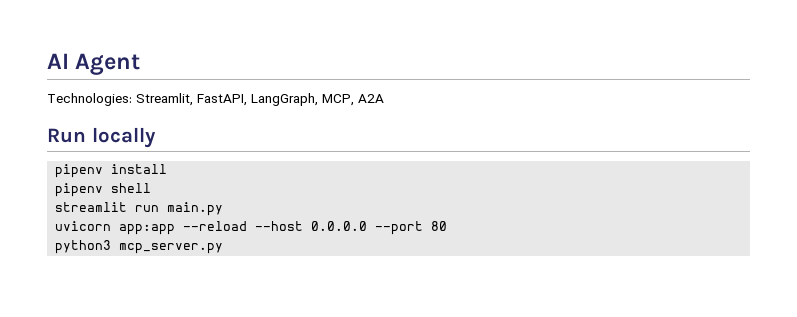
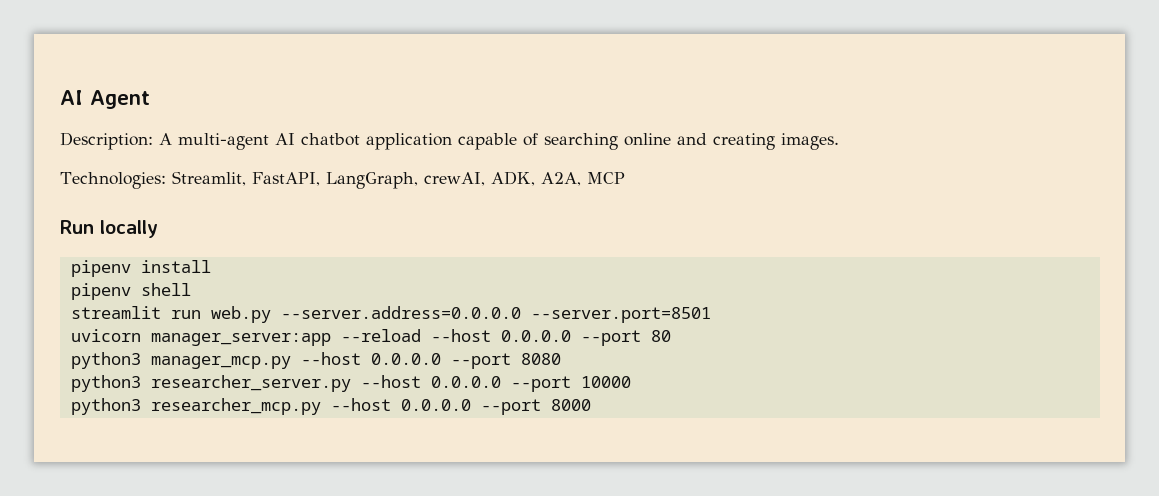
(141, 64) none -> [60,132,839,150] // Description: A multi-agent AI chatbot application capable of searching online and creating images.
[322,94,384,106] MCP, A2A -> [423,171,625,186] crewAI, ADK, A2A, MCP
[167,202,224,216] main.py -> [210,306,711,323] web.py --server.address=0.0.0.0 --server.port=8501
[119,224,176,235] app:app -> [150,333,331,346] manager_server:app
[119,243,224,254] mcp_server.py -> [150,352,561,369] [70,375,631,392] [70,398,591,415] manager_mcp.py --host 0.0.0.0 --port 8080 // python3 researcher_server.py --host 0.0.0.0 --port 10000 // python3 researcher_mcp.py --host 0.0.0.0 --port 8000

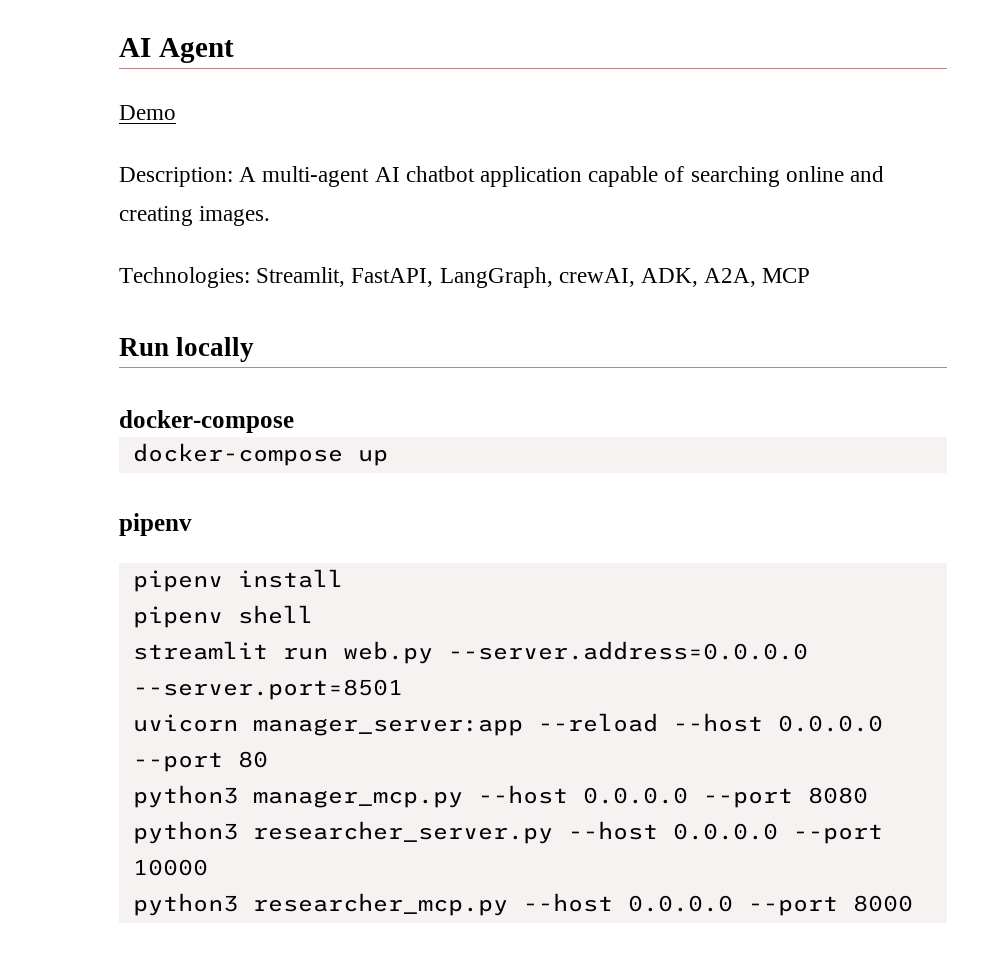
(150, 99) none -> [119,105,176,120] // Demo
(158, 229) none -> [119,410,294,433] [132,443,388,466] [119,513,192,536] // docker-compose // docker-compose up // pipenv

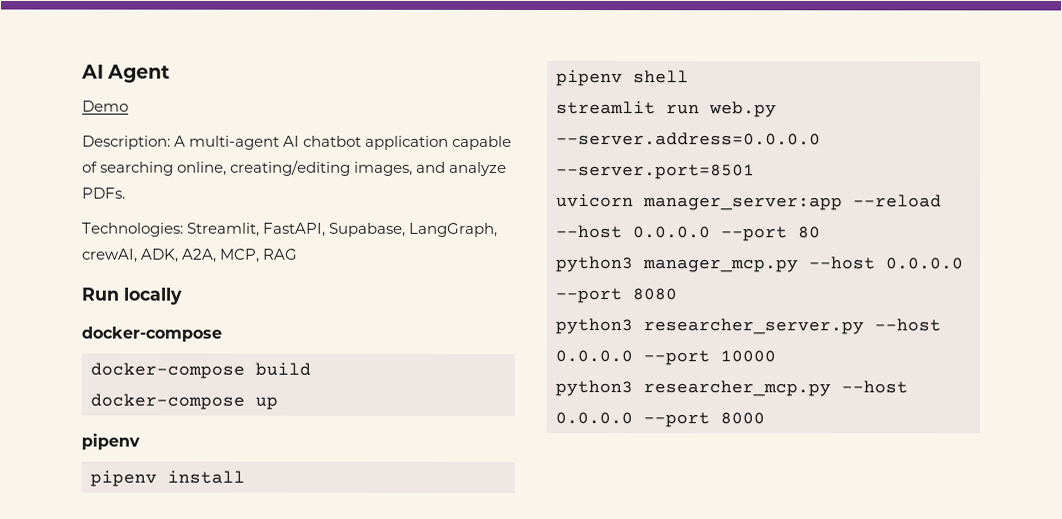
[785,166,885,182] [119,206,271,226] online and creating images. -> [177,159,508,176] [82,187,126,199] online, creating/editing images, and analyze PDFs.
(434, 277) none -> [329,222,407,237] Supabase,
[762,268,811,283] MCP -> [219,248,299,263] MCP, RAG
(294, 421) none -> [90,362,311,379] // docker-compose build

